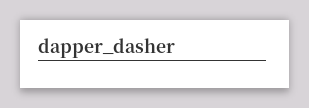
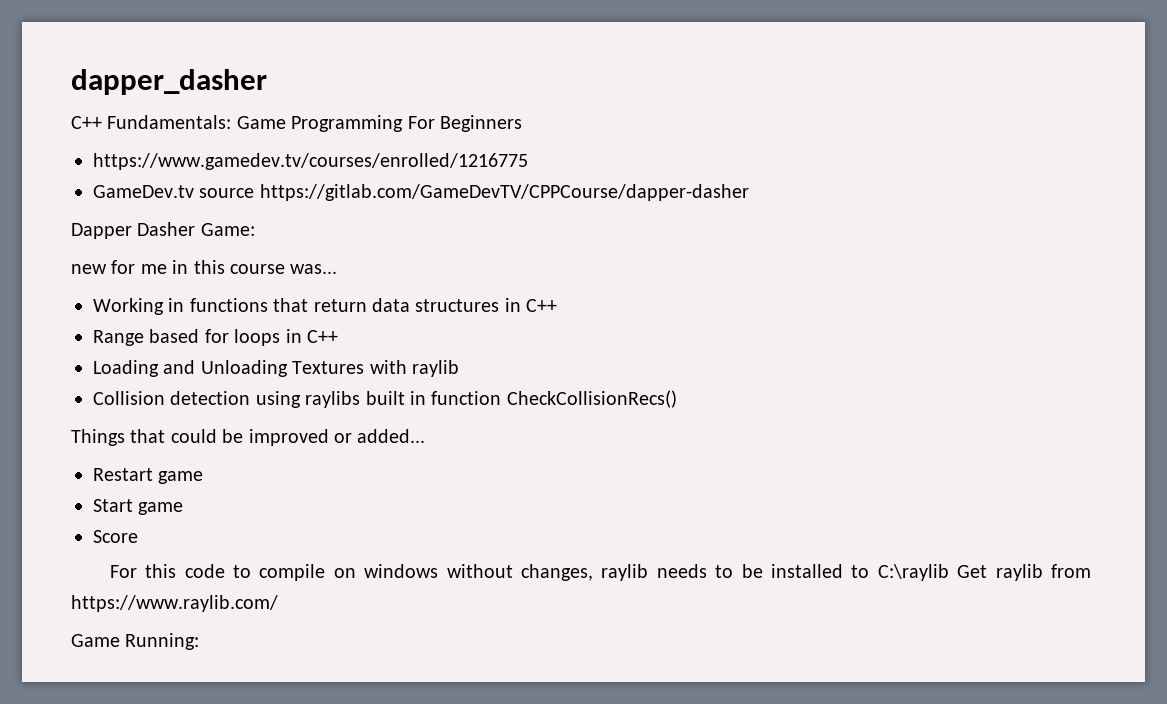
(175, 48) none -> [71,115,522,132] [93,153,528,170] [93,184,749,201] [71,222,255,239] [71,260,338,274] [93,298,558,315] [93,329,338,346] [93,360,459,377] [93,390,677,408] [71,429,426,446] [93,468,204,484] [93,499,184,515] [93,530,138,543] [109,564,1091,581] [71,595,278,612] [71,633,200,650] // C++ Fundamentals: Game Programming For Beginners // https://www.gamedev.tv/courses/enrolled/1216775 // GameDev.tv source https://gitlab.com/GameDevTV/CPPCourse/dapper-dasher // Dapper Dasher Game: // new for me in this course was... // Working in functions that return data structures in C++ // Range based for loops in C++ // Loading and Unloading Textures with raylib // Collision detection using raylibs built in function CheckCollisionRecs() // Things that could be improved or added... // Restart game // Start game // Score // For this code to compile on windows without changes, raylib needs to be installed to C:\raylib Get raylib from https://www.raylib.com/ // Game Running:

